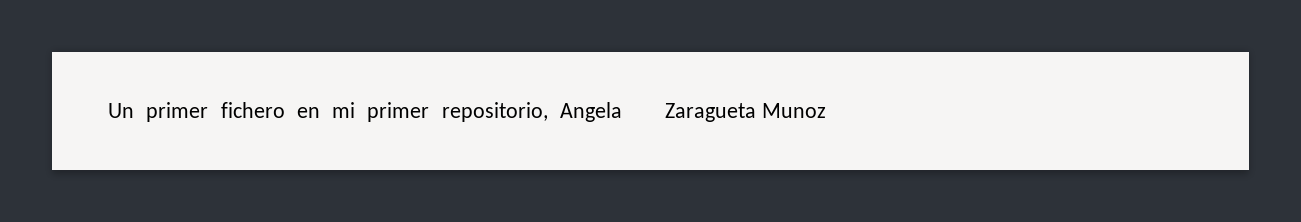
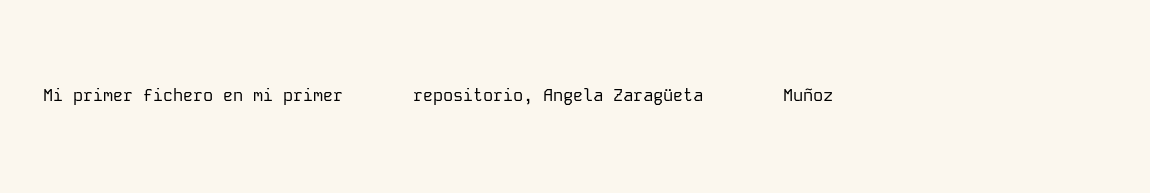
[108,103,134,118] Un -> [43,87,63,101] Mi
[665,103,826,122] Zaragueta Munoz -> [613,88,833,105] Zaragüeta Muñoz

